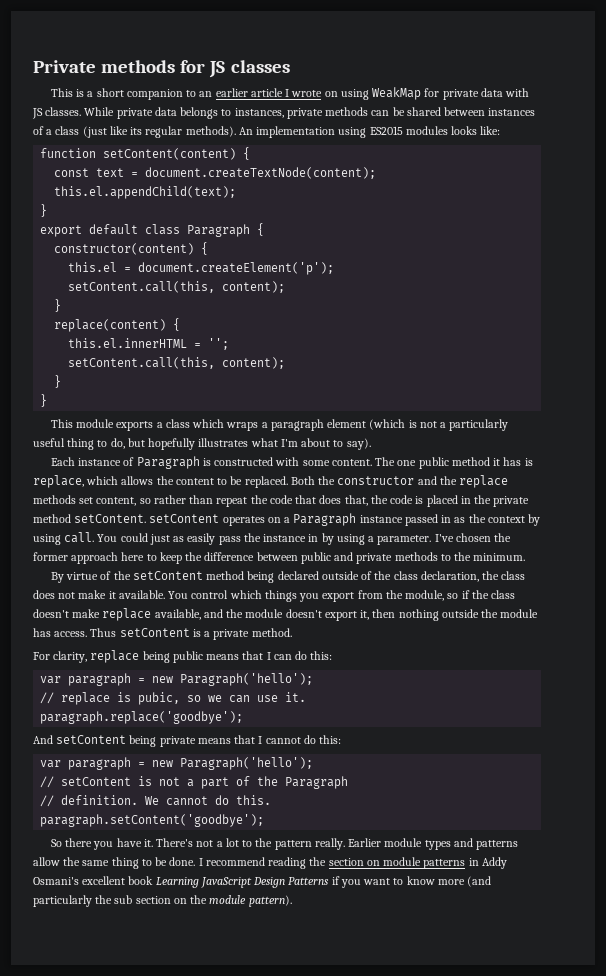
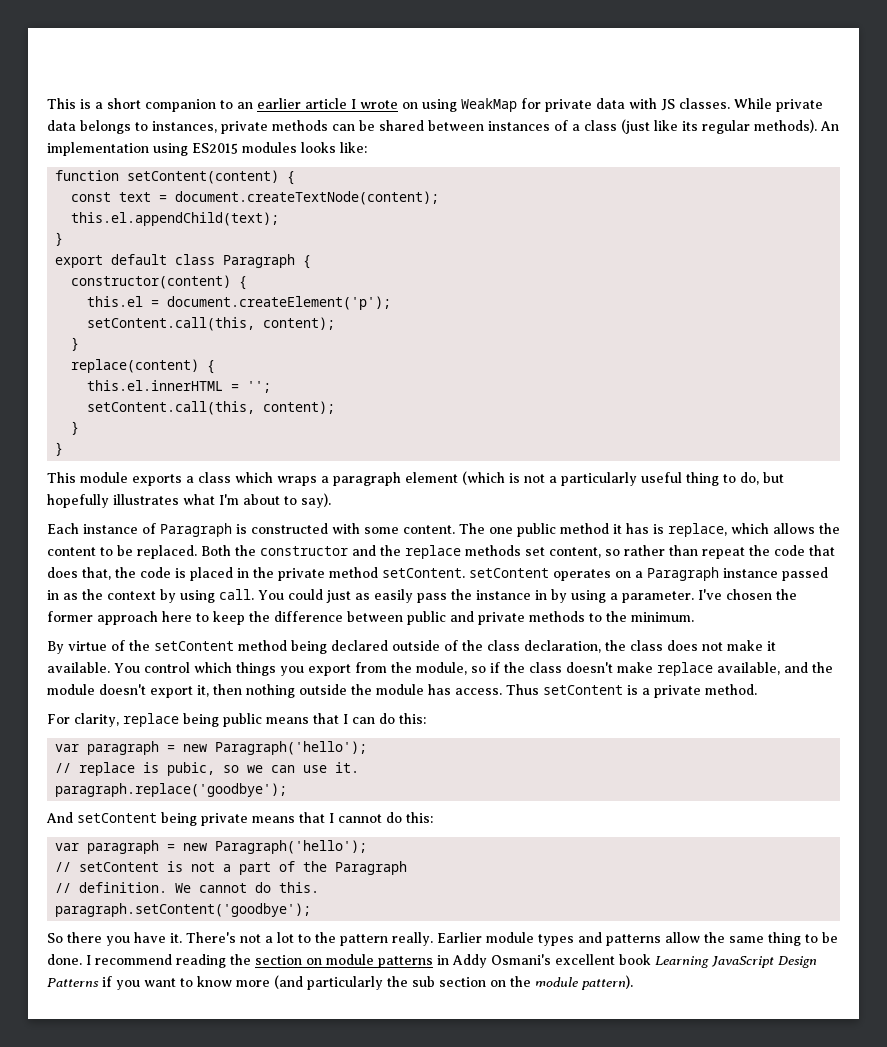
[33,60,290,78] Private methods for JS classes // -> (47, 103) none

